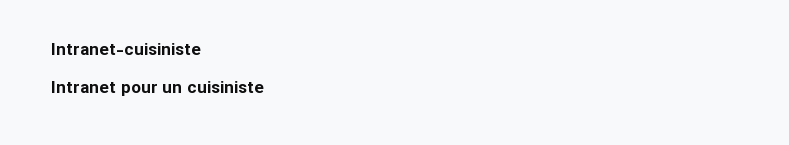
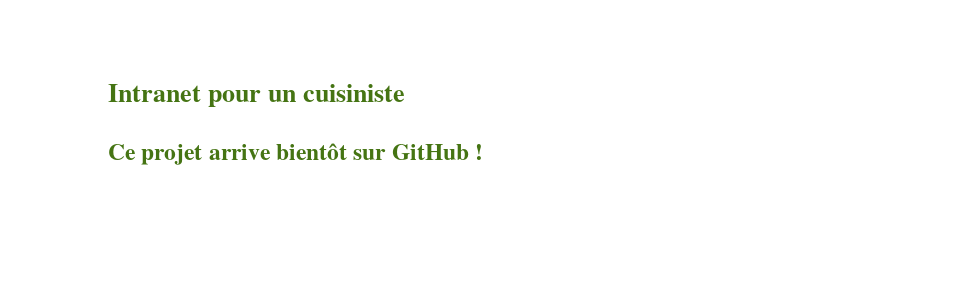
[51,43,201,55] Intranet-cuisiniste // -> (108, 93) none
(264, 87) none -> [108,143,484,165] // Ce projet arrive bientôt sur GitHub !

